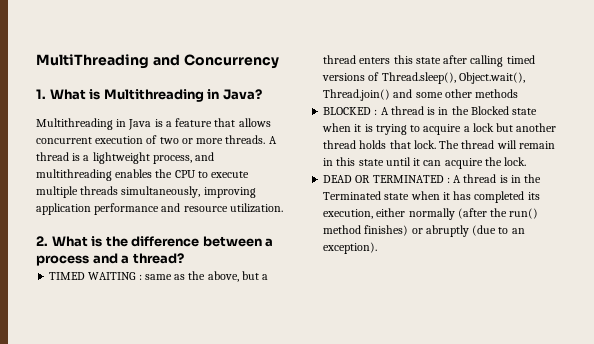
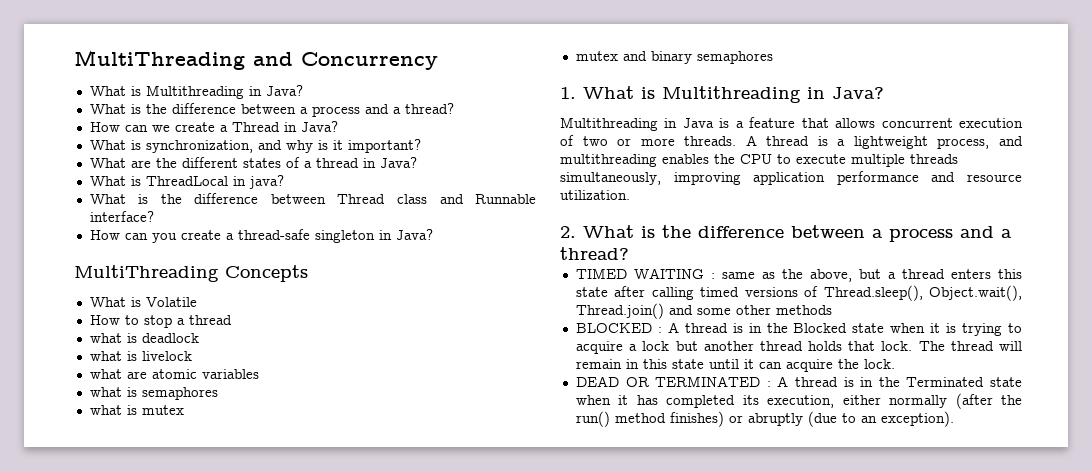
(279, 61) none -> [89,85,303,99] [89,103,454,117] [89,121,338,132] [89,139,421,153] [89,157,417,168] [89,175,284,189] [89,193,536,204] [89,211,154,222] [89,229,433,243] [74,265,308,282] [89,297,197,307] [89,315,232,328] [89,333,199,343] [89,351,192,361] [89,369,259,379] [89,387,218,400] [89,405,184,415] [575,51,773,64] // What is Multithreading in Java? // What is the difference between a process and a thread? // How can we create a Thread in Java? // What is synchronization, and why is it important? // What are the different states of a thread in Java? // What is ThreadLocal in java? // What is the difference between Thread class and Runnable interface? // How can you create a thread-safe singleton in Java? // MultiThreading Concepts // What is Volatile // How to stop a thread // what is deadlock // what is livelock // what are atomic variables // what is semaphores // what is mutex // mutex and binary semaphores

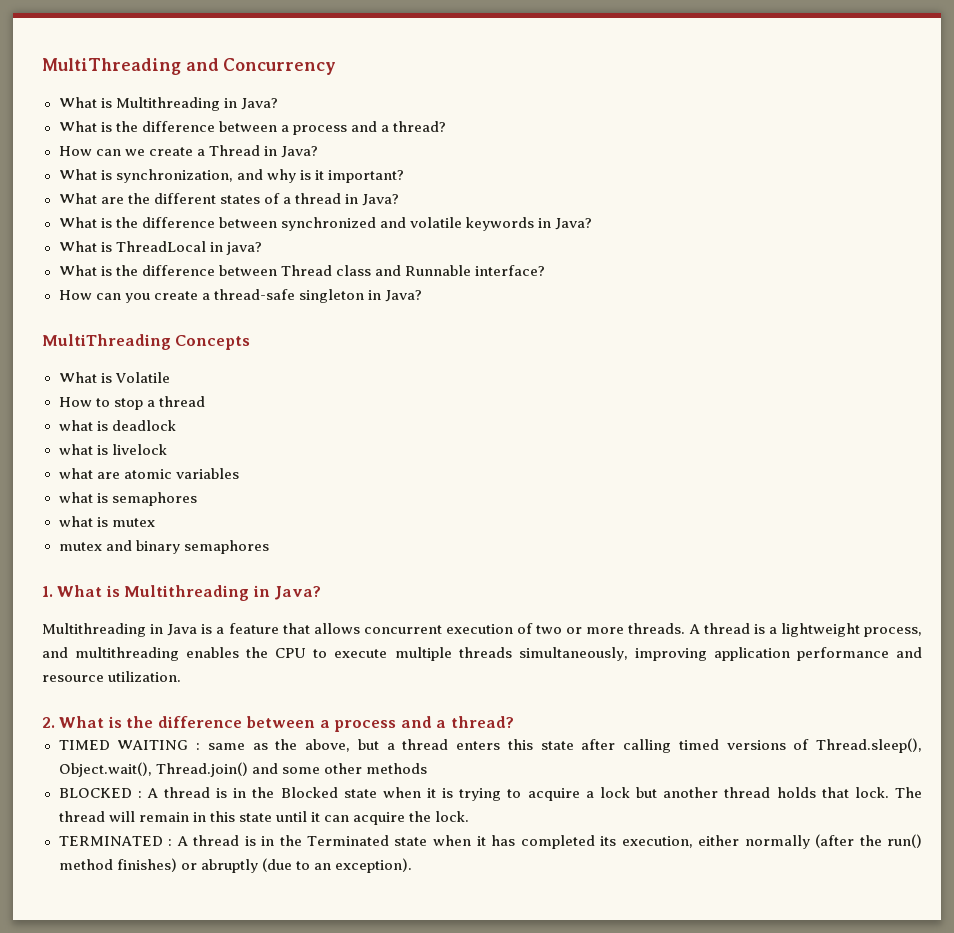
(417, 162) none -> [58,217,592,231] // What is the difference between synchronized and volatile keywords in Java?
[575,376,649,387] DEAD OR -> (470, 816) none

